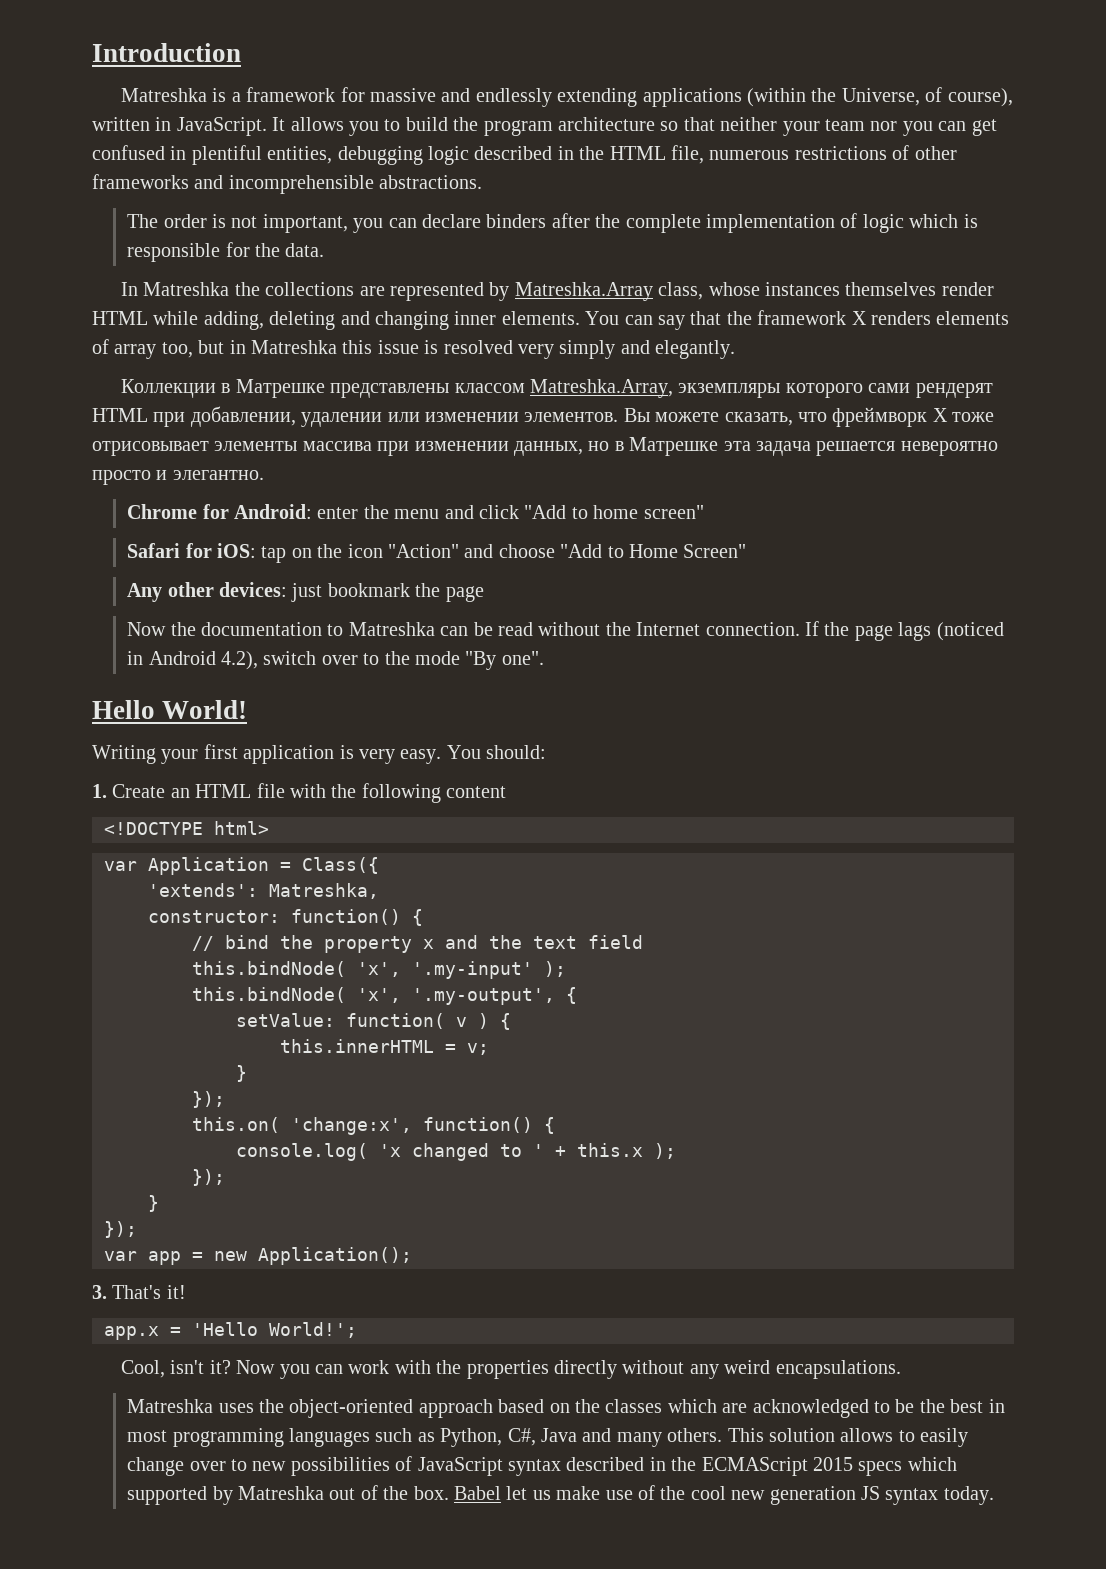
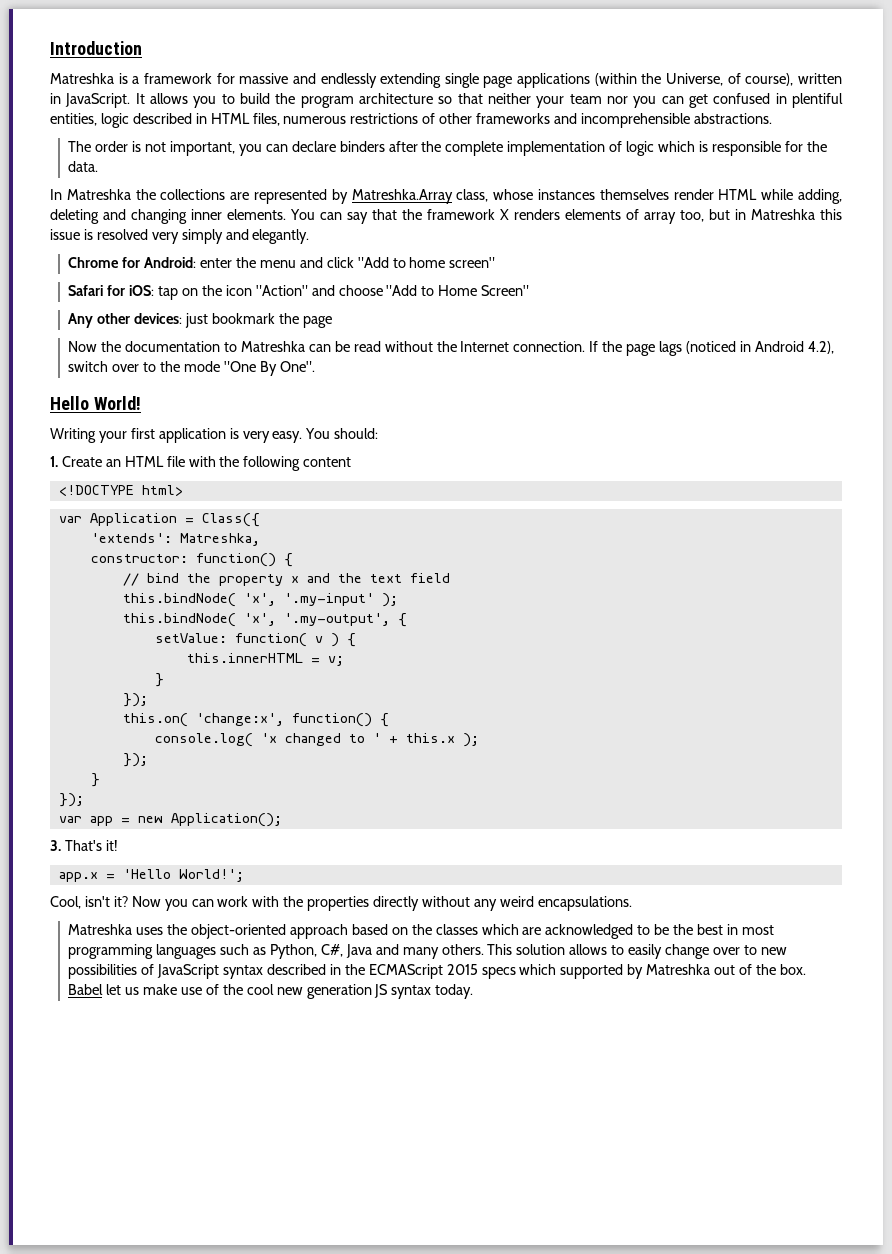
(638, 97) none -> [444,73,513,88] single page
[337,146,423,165] debugging -> (97, 119) none
[579,145,704,164] the HTML file, -> [210,113,280,126] HTML files,
[121,379,993,398] [92,406,995,427] [92,437,998,456] [92,470,264,485] // Коллекции в Матрешке представлены классом Matreshka.Array, экземпляры которого сами рендерят HTML при добавлении, удалении или изменении элементов. Вы можете сказать, что фреймворк X тоже отрисовывает элементы массива при изменении данных, но в Матрешке эта задача решается невероятно просто и элегантно. -> (310, 236) none
[465,651,544,670] "By one". -> [223,361,315,376] "One By One".

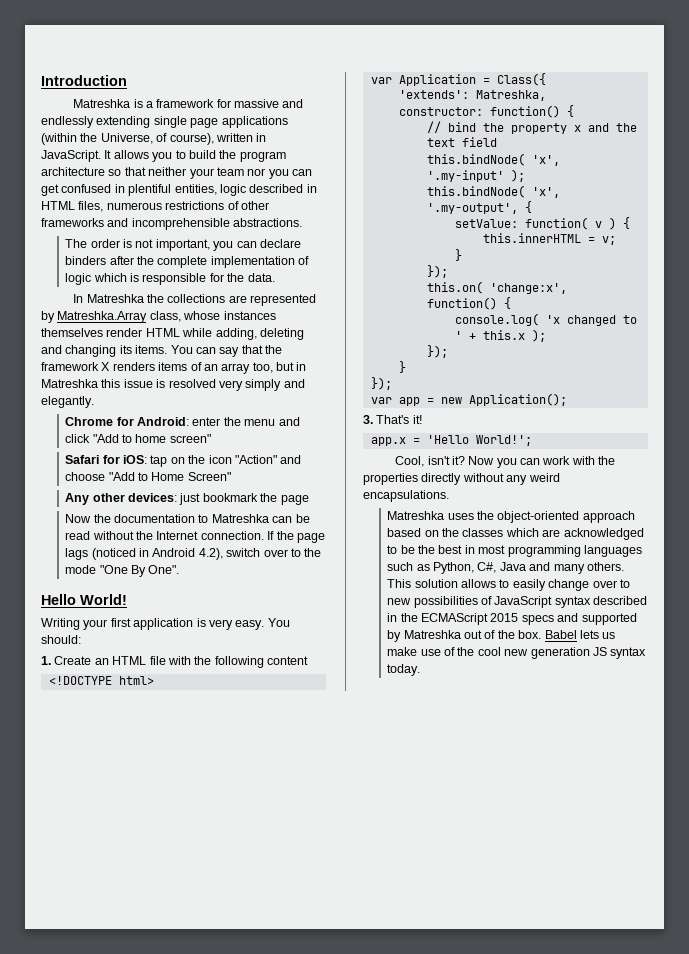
[191,209,287,220] inner elements. -> [119,345,168,354] its items.
[564,209,639,220] elements of -> [158,362,218,371] items of an
[519,964,557,975] which -> [557,613,579,622] and
[106,984,122,995] let -> [579,630,599,639] lets

